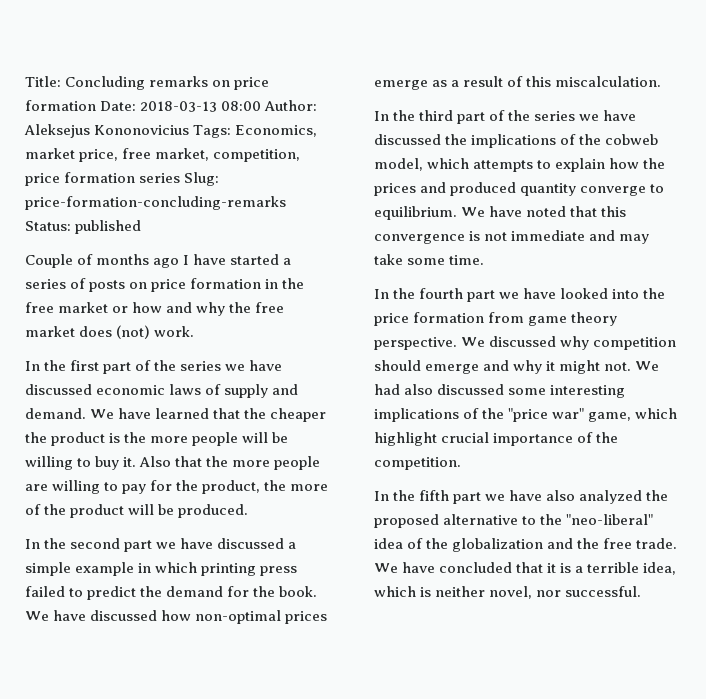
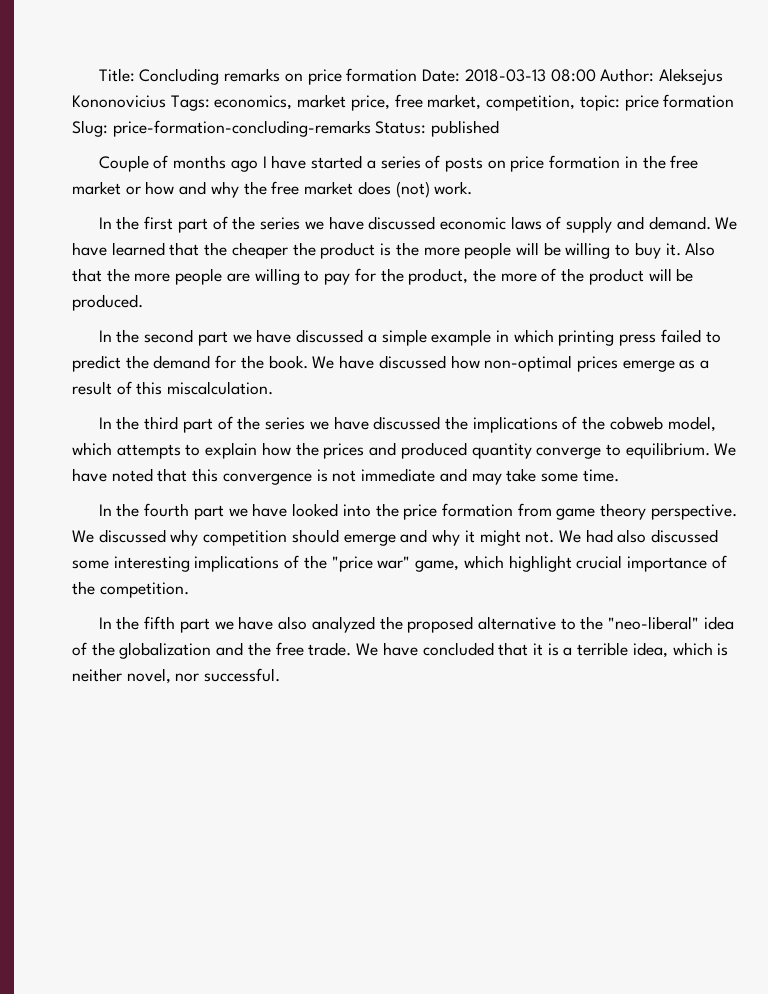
[235,125,318,137] Economics, -> [214,95,293,110] economics,
[25,172,181,186] price formation series -> [579,94,735,111] topic: price formation

